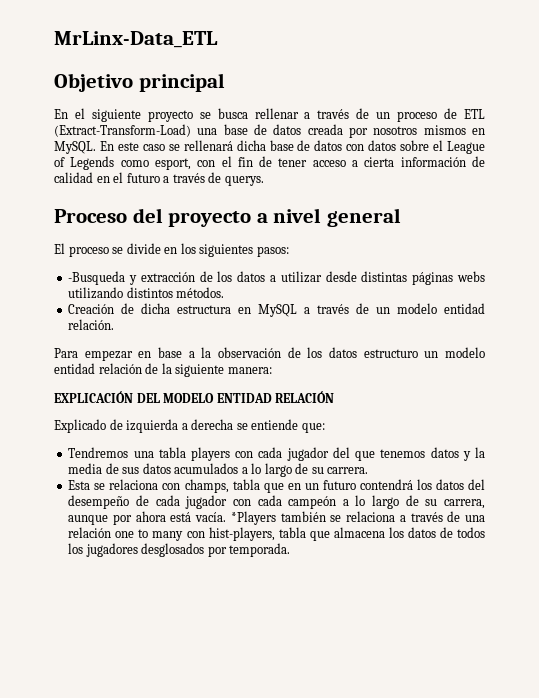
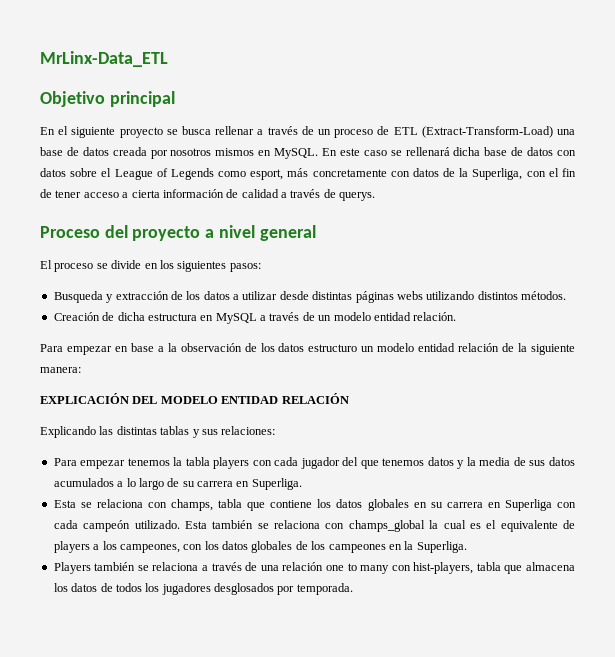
(191, 164) none -> [287,168,523,180] más concretamente con datos de la Superliga,
[96,172,160,183] en el futuro -> (279, 193) none
[68,271,126,285] -Busqueda -> [53,291,103,303] Busqueda
[54,419,325,433] [68,447,154,458] Explicado de izquierda a derecha se entiende que: // Tendremos una -> [40,426,276,438] [53,457,183,469] Explicando las distintas tablas y sus relaciones: // Para empezar tenemos la
[327,467,369,474] carrera. -> [197,478,302,490] carrera en Superliga.
[287,479,486,490] [68,495,485,509] [68,511,276,525] en un futuro contendrá los datos del desempeño de cada jugador con cada campeón a lo largo de su carrera, aunque por ahora está vacía. *Players -> [270,499,576,511] [53,520,575,532] [53,541,467,553] [53,562,91,574] contiene los datos globales en su carrera en Superliga con cada campeón utilizado. Esta también se relaciona con champs_global la cual es el equivalente de players a los campeones, con los datos globales de los campeones en la Superliga. // Players

